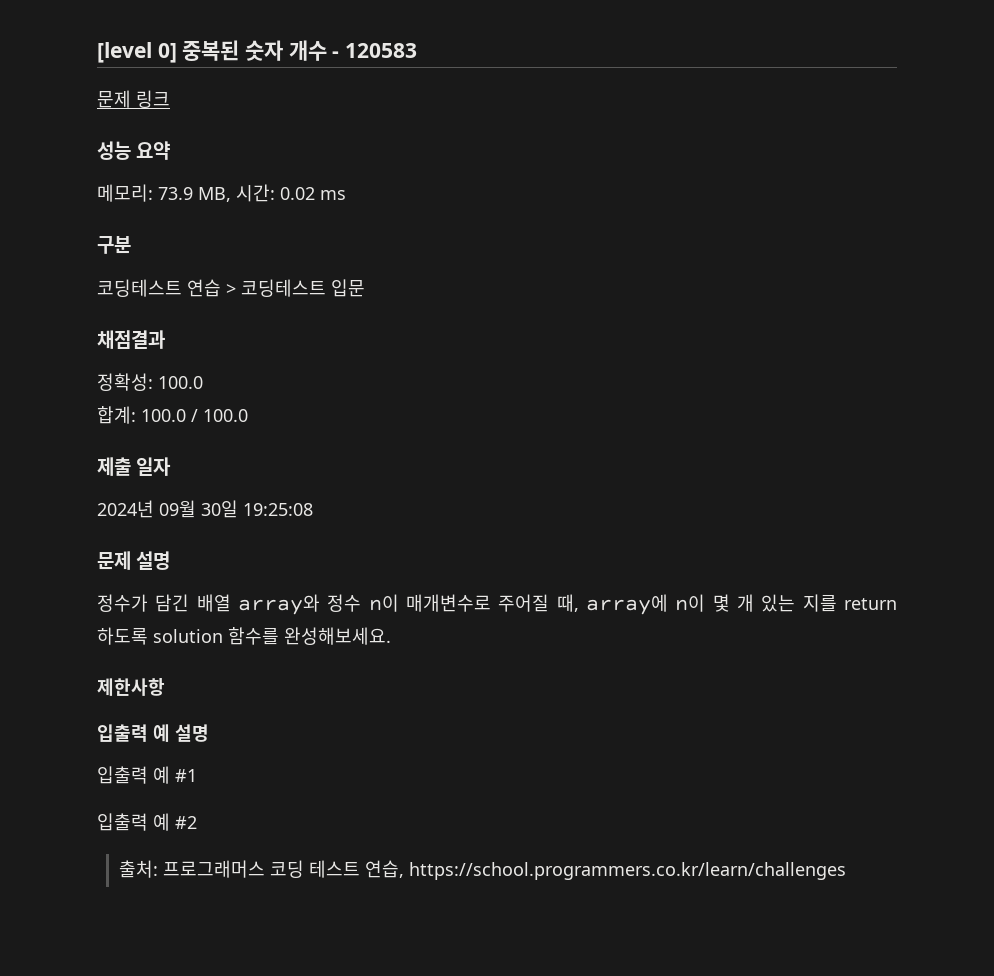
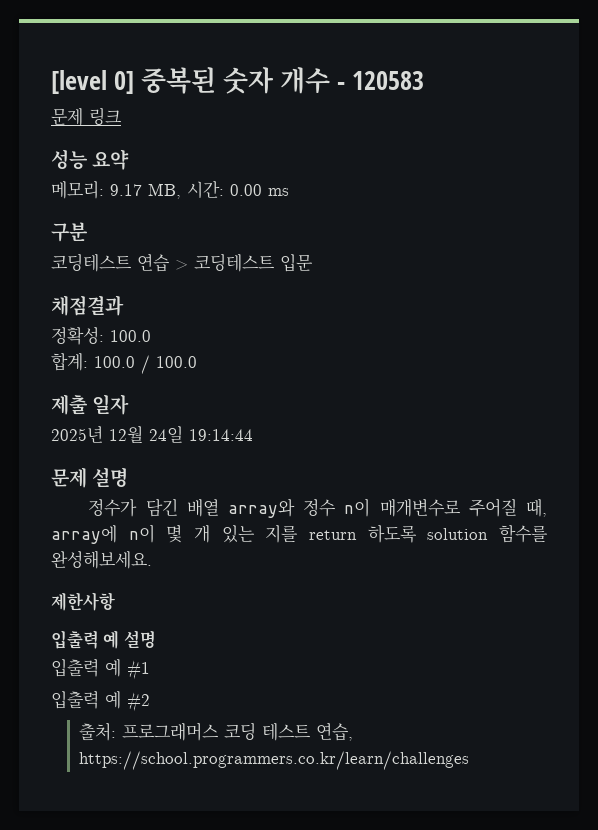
[158,187,193,200] 73.9 -> [110,184,142,196] 9.17
[280,187,315,200] 0.02 -> [230,184,262,196] 0.00
[97,500,313,518] 2024년 09월 30일 19:25:08 -> [51,426,253,443] 2025년 12월 24일 19:14:44

